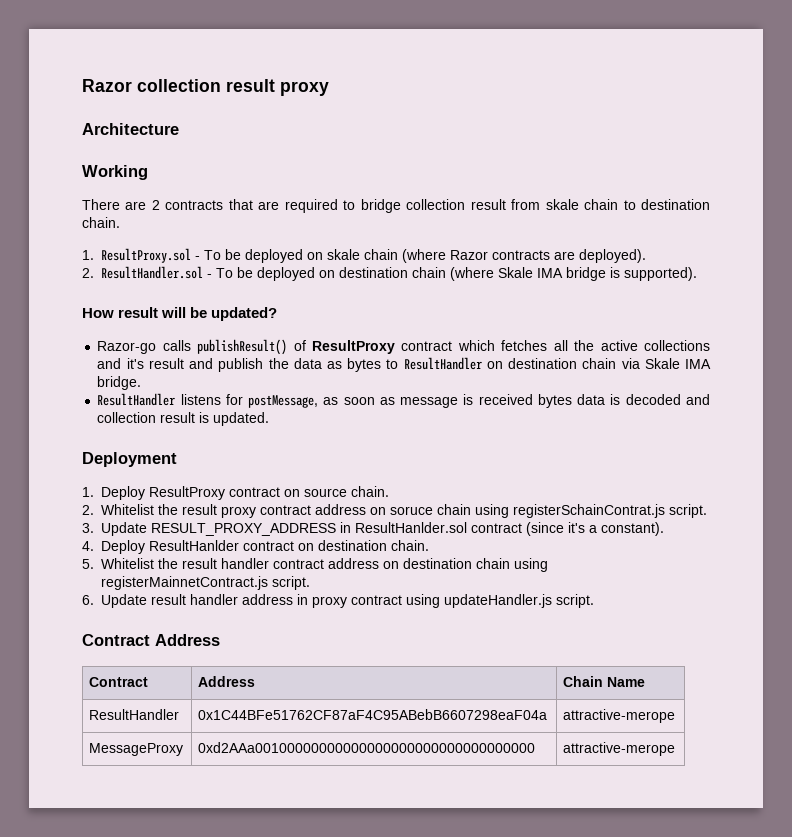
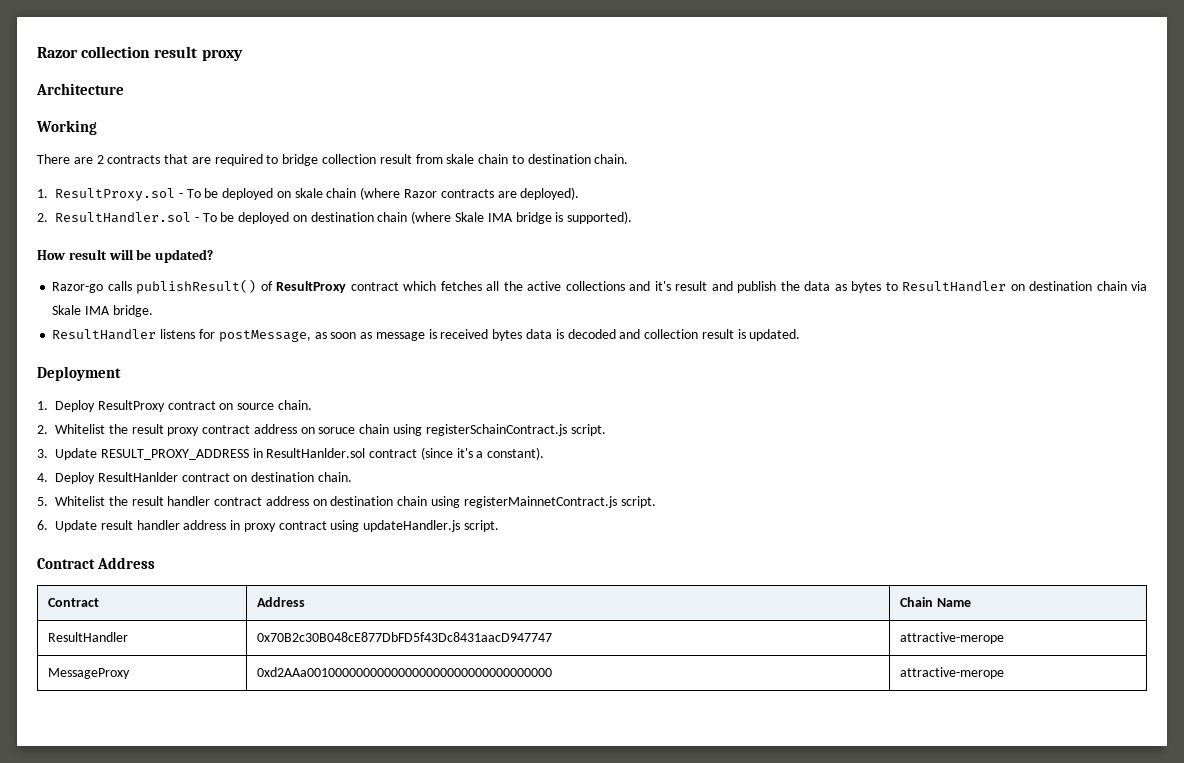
[513,504,665,518] registerSchainContrat.js -> [425,424,567,436] registerSchainContract.js
[198,709,548,720] 0x1C44BFe51762CF87aF4C95ABebB6607298eaF04a -> [256,632,552,642] 0x70B2c30B048cE877DbFD5f43Dc8431aacD947747

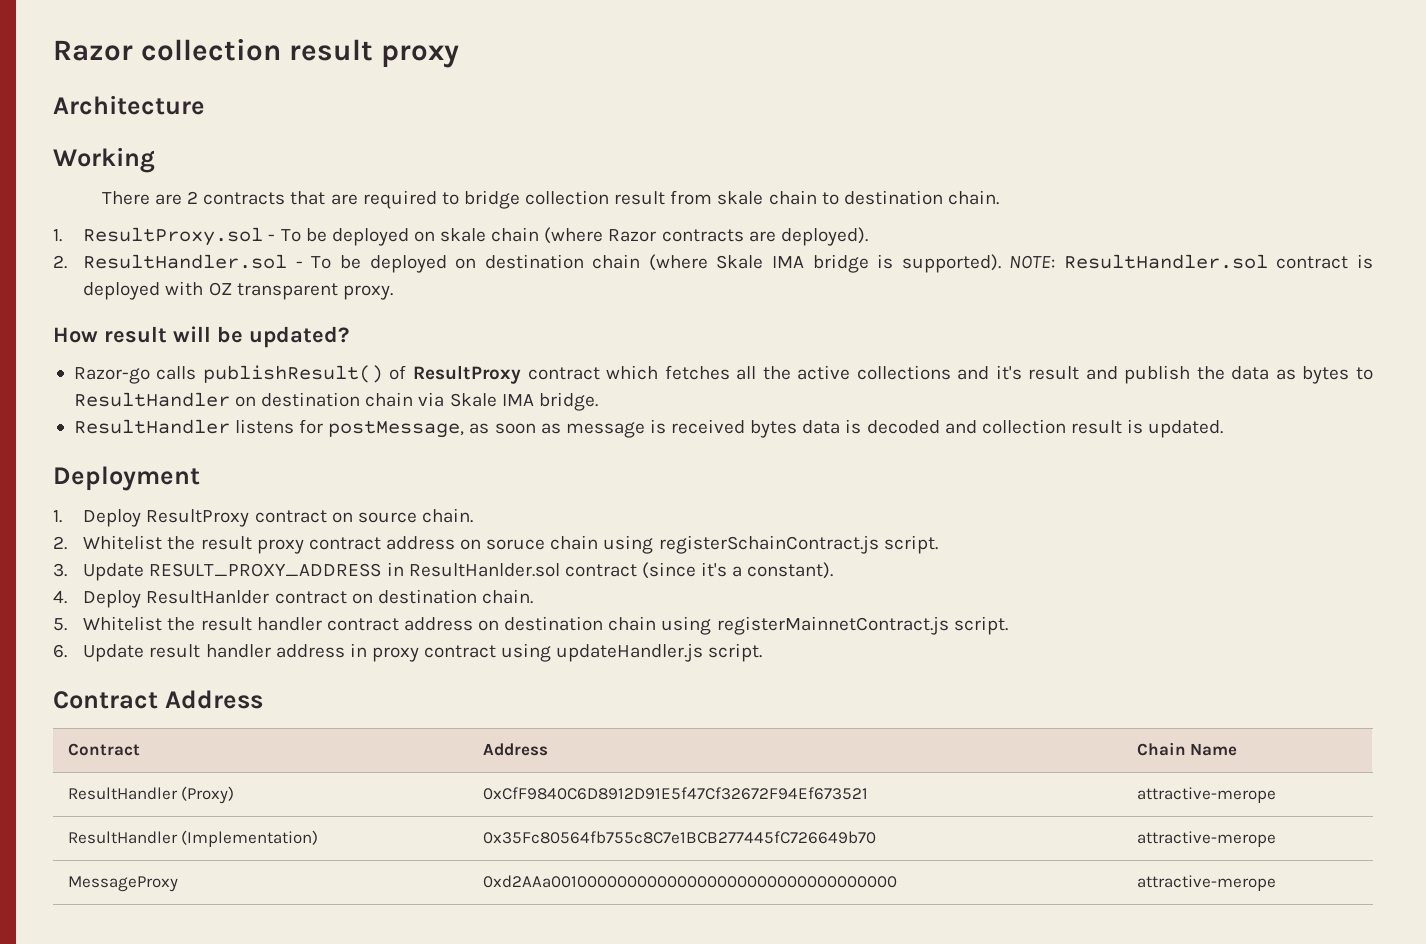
(633, 217) none -> [1009,254,1373,269] [83,281,393,300] NOTE: ResultHandler.sol contract is deployed with OZ transparent proxy.
[256,632,552,642] | 0x70B2c30B048cE877DbFD5f43Dc8431aacD947747 -> [181,786,235,804] [482,787,868,800] [1136,787,1276,803] [67,830,319,847] [482,831,876,844] (Proxy) | 0xCfF9840C6D8912D91E5f47Cf32672F94Ef673521 | attractive-merope // ResultHandler (Implementation) | 0x35Fc80564fb755c8C7e1BCB277445fC726649b70

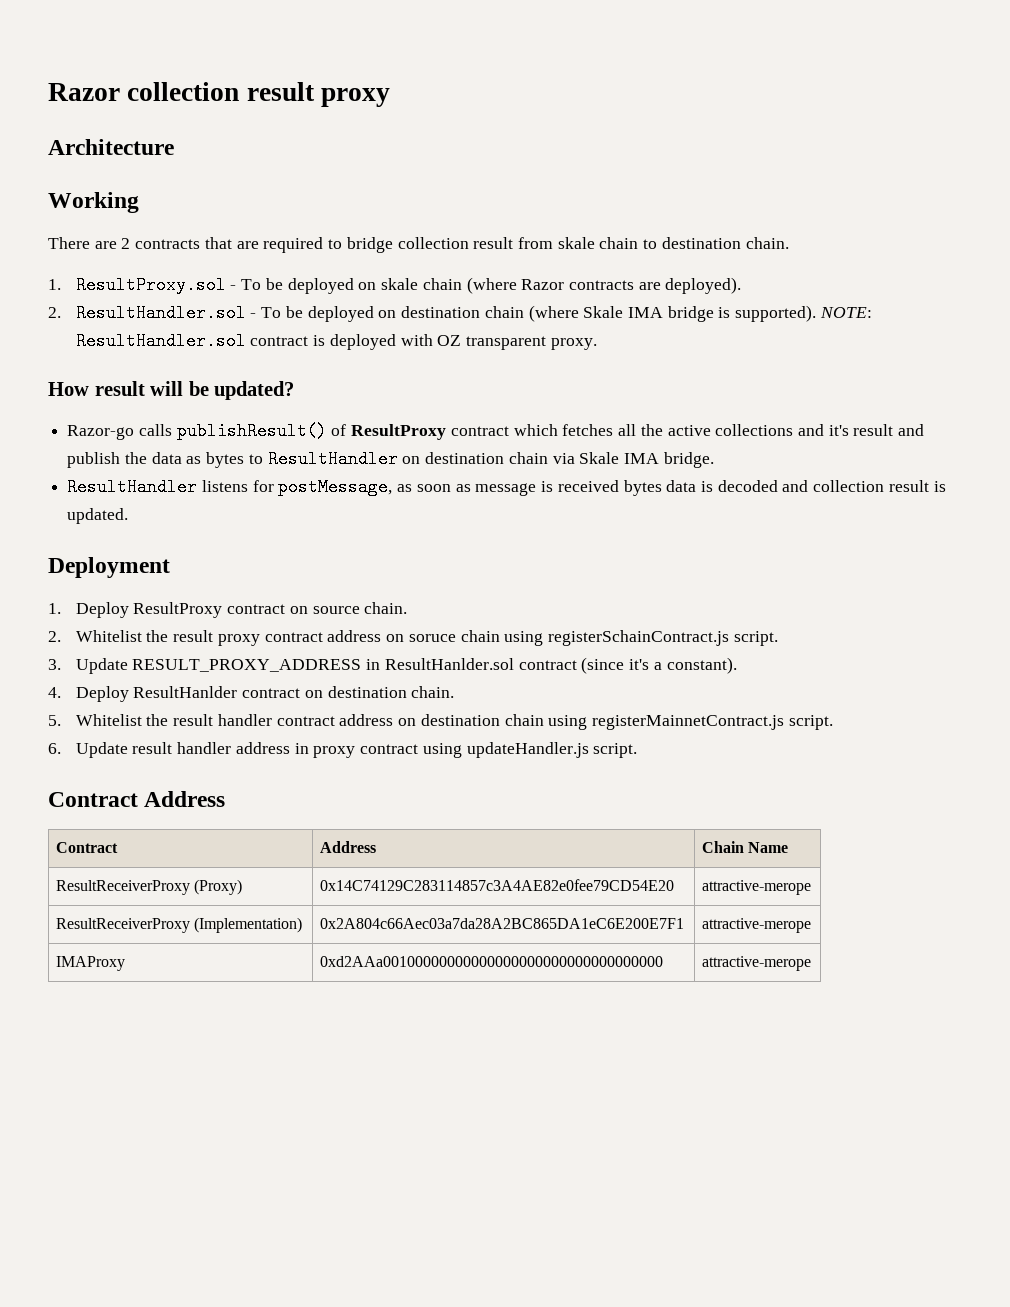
[67,787,178,800] ResultHandler -> [56,880,191,895] ResultReceiverProxy
[482,787,868,800] [1136,787,1276,803] [67,831,178,844] 0xCfF9840C6D8912D91E5f47Cf32672F94Ef673521 | attractive-merope // ResultHandler -> [320,879,675,891] [702,880,812,895] [56,918,191,933] 0x14C74129C283114857c3A4AE82e0fee79CD54E20 | attractive-merope // ResultReceiverProxy
[482,831,876,844] [1136,831,1276,847] [67,876,178,892] 0x35Fc80564fb755c8C7e1BCB277445fC726649b70 | attractive-merope // MessageProxy -> [320,918,685,929] [702,918,812,933] [56,956,126,971] 0x2A804c66Aec03a7da28A2BC865DA1eC6E200E7F1 | attractive-merope // IMAProxy

